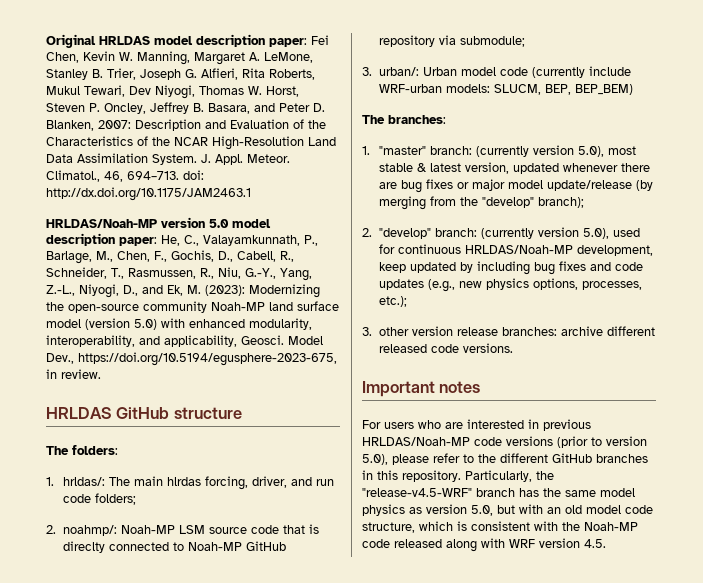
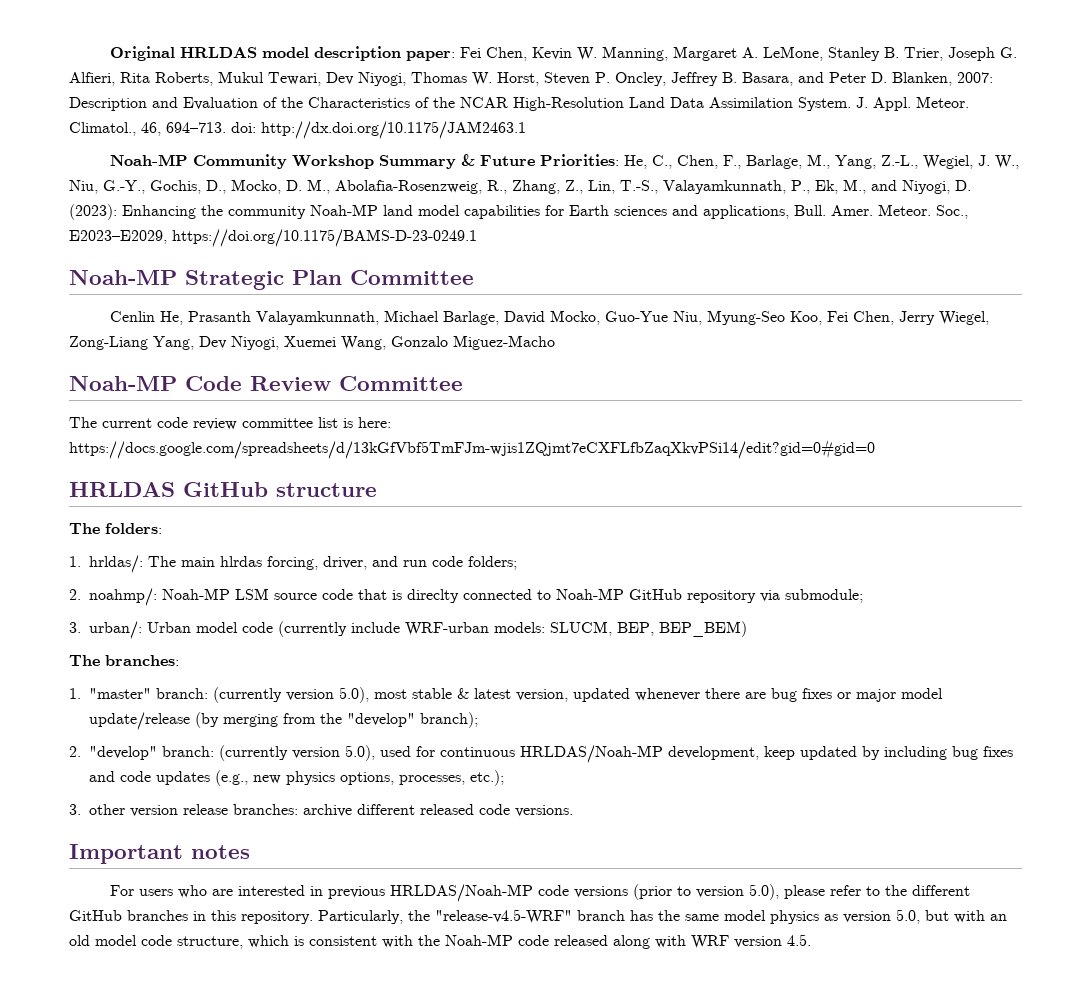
[46,217,271,228] [46,233,318,246] [46,250,294,264] [46,267,312,281] [46,284,320,298] [46,301,339,313] [46,318,312,330] [46,335,323,347] [46,352,337,366] [46,369,101,379] HRLDAS/Noah-MP version 5.0 model description paper: He, C., Valayamkunnath, P., Barlage, M., Chen, F., Gochis, D., Cabell, R., Schneider, T., Rasmussen, R., Niu, G.-Y., Yang, Z.-L., Niyogi, D., and Ek, M. (2023): Modernizing the open-source community Noah-MP land surface model (version 5.0) with enhanced modularity, interoperability, and applicability, Geosci. Model Dev., https://doi.org/10.5194/egusphere-2023-675, in review. -> [109,154,1019,169] [69,179,971,194] [69,204,968,220] [69,229,477,247] [69,270,474,290] [109,310,989,325] [69,335,555,350] [69,376,463,391] [69,417,391,430] [69,439,875,459] Noah-MP Community Workshop Summary & Future Priorities: He, C., Chen, F., Barlage, M., Yang, Z.-L., Wegiel, J. W., Niu, G.-Y., Gochis, D., Mocko, D. M., Abolafia-Rosenzweig, R., Zhang, Z., Lin, T.-S., Valayamkunnath, P., Ek, M., and Niyogi, D. (2023): Enhancing the community Noah-MP land model capabilities for Earth sciences and applications, Bull. Amer. Meteor. Soc., E2023–E2029, https://doi.org/10.1175/BAMS-D-23-0249.1 // Noah-MP Strategic Plan Committee // Cenlin He, Prasanth Valayamkunnath, Michael Barlage, David Mocko, Guo-Yue Niu, Myung-Seo Koo, Fei Chen, Jerry Wiegel, Zong-Liang Yang, Dev Niyogi, Xuemei Wang, Gonzalo Miguez-Macho // Noah-MP Code Review Committee // The current code review committee list is here: https://docs.google.com/spreadsheets/d/13kGfVbf5TmFJm-wjis1ZQjmt7eCXFLfbZaqXkvPSi14/edit?gid=0#gid=0

